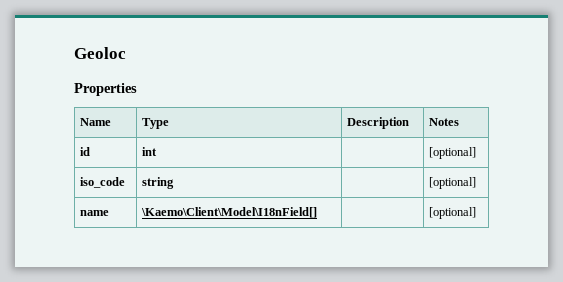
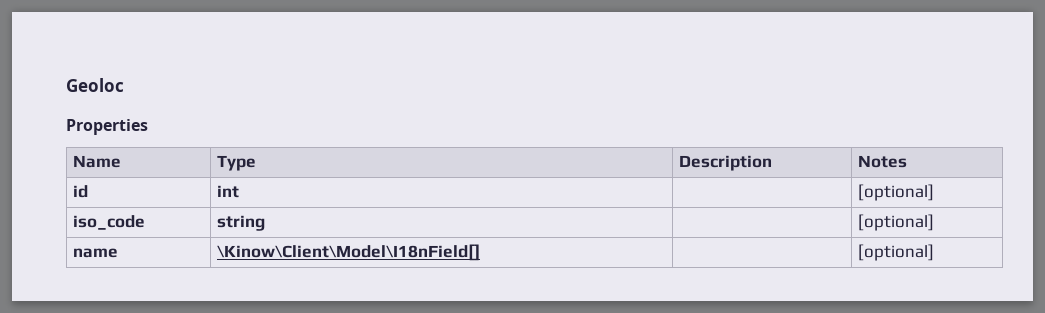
[140,207,317,218] \Kaemo\Client\Model\I18nField[] -> [216,244,480,261] \Kinow\Client\Model\I18nField[]

